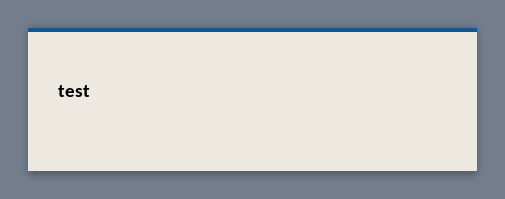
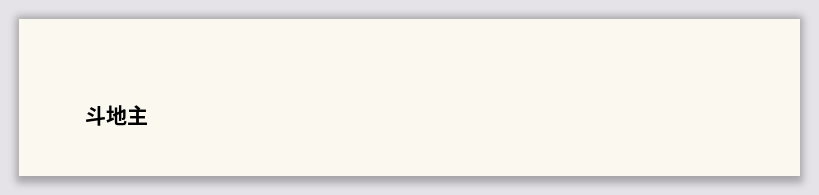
[58,85,90,97] test -> [85,105,148,126] 斗地主

